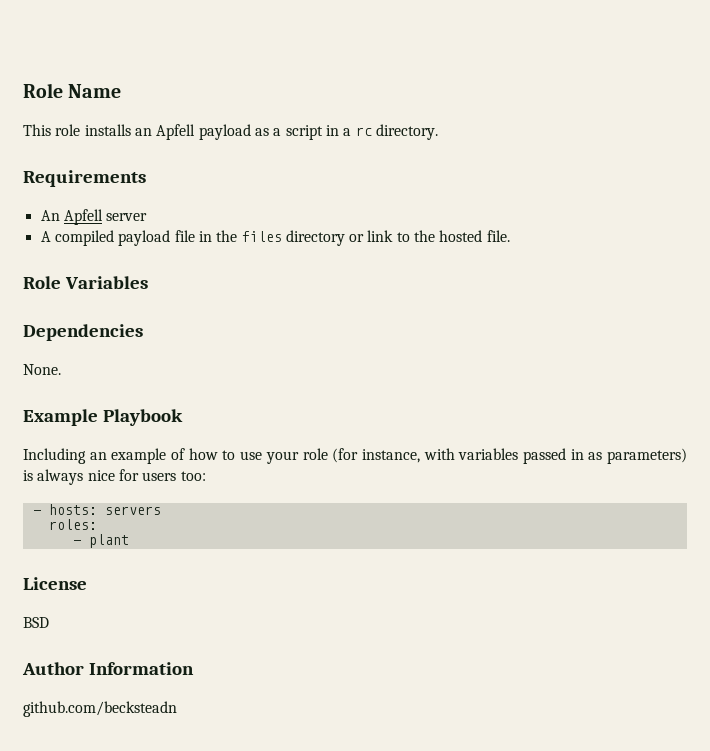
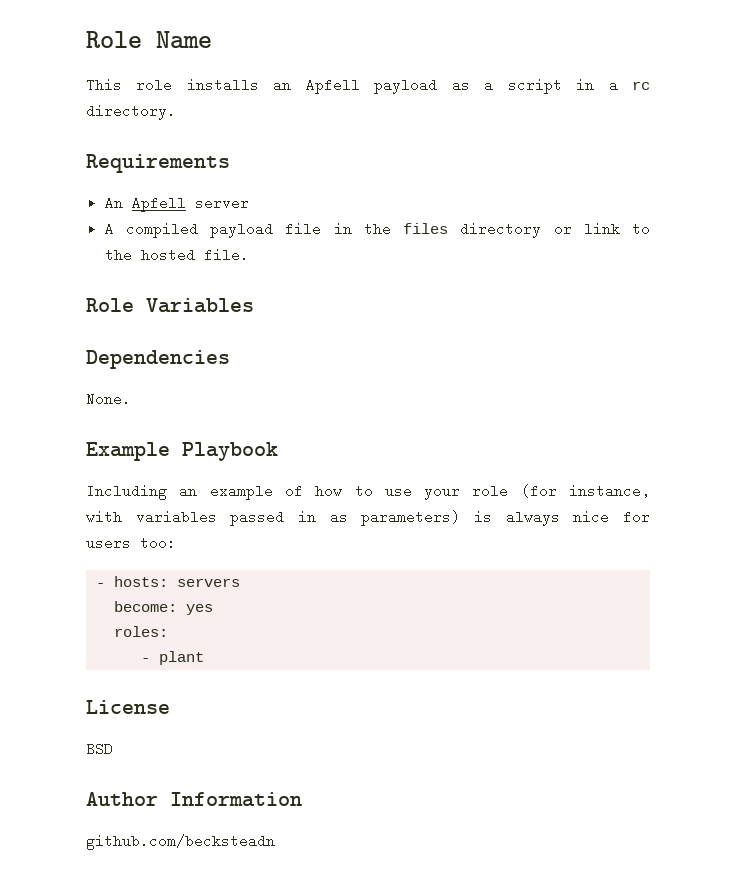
(161, 510) none -> [114,601,214,615] // become: yes

